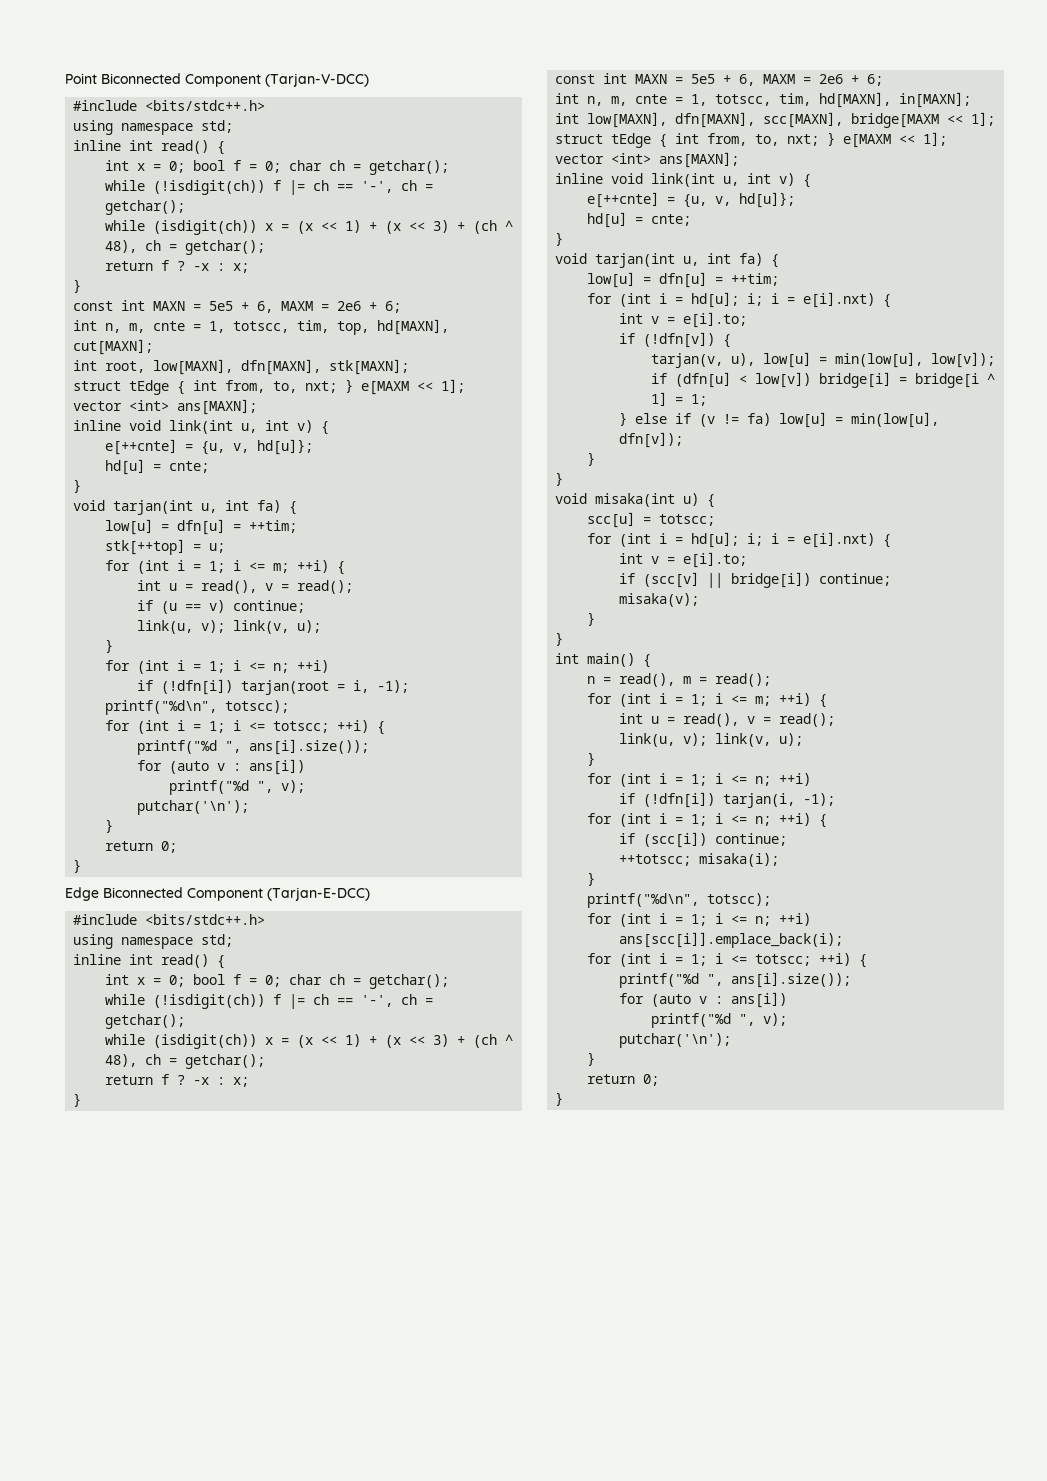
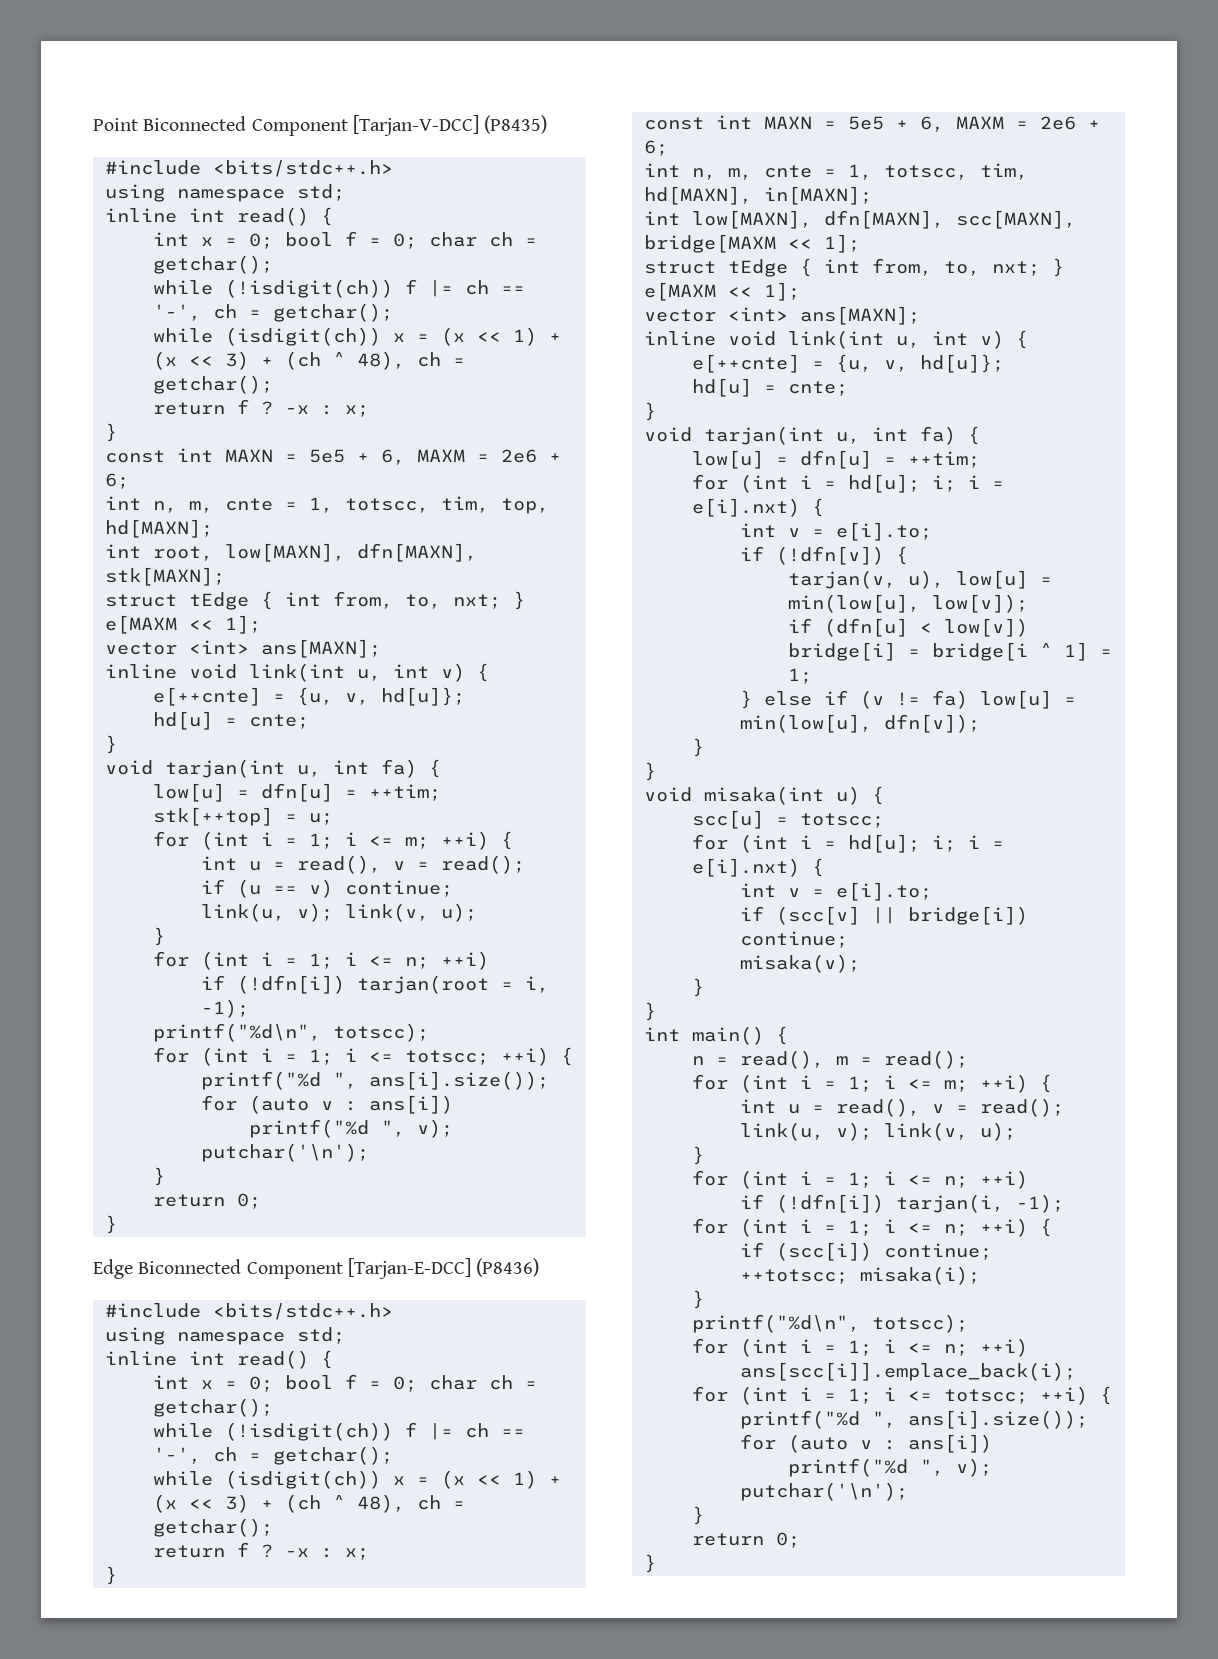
[265,73,369,87] (Tarjan-V-DCC) -> [352,115,548,136] [Tarjan-V-DCC] (P8435)
[377,319,450,335] [73,339,154,355] hd[MAXN], cut[MAXN]; -> [104,519,213,538] hd[MAXN];
[267,887,370,901] (Tarjan-E-DCC) -> [347,1258,540,1279] [Tarjan-E-DCC] (P8436)

